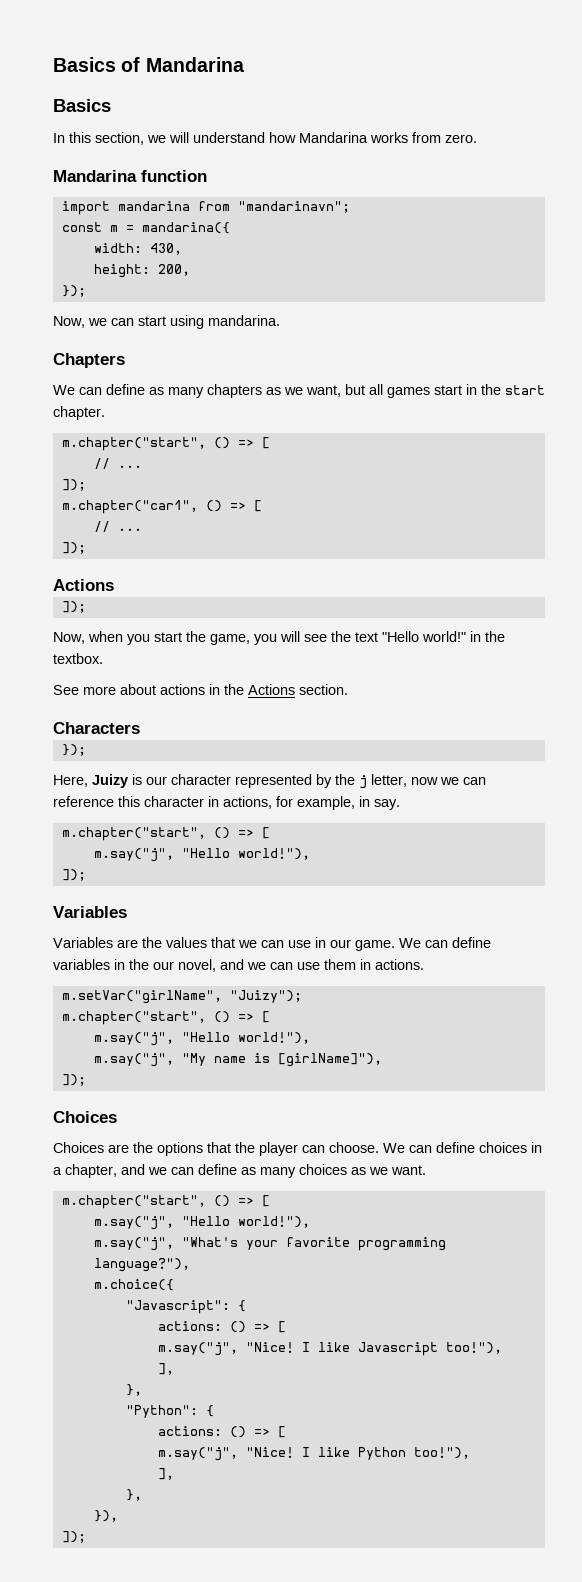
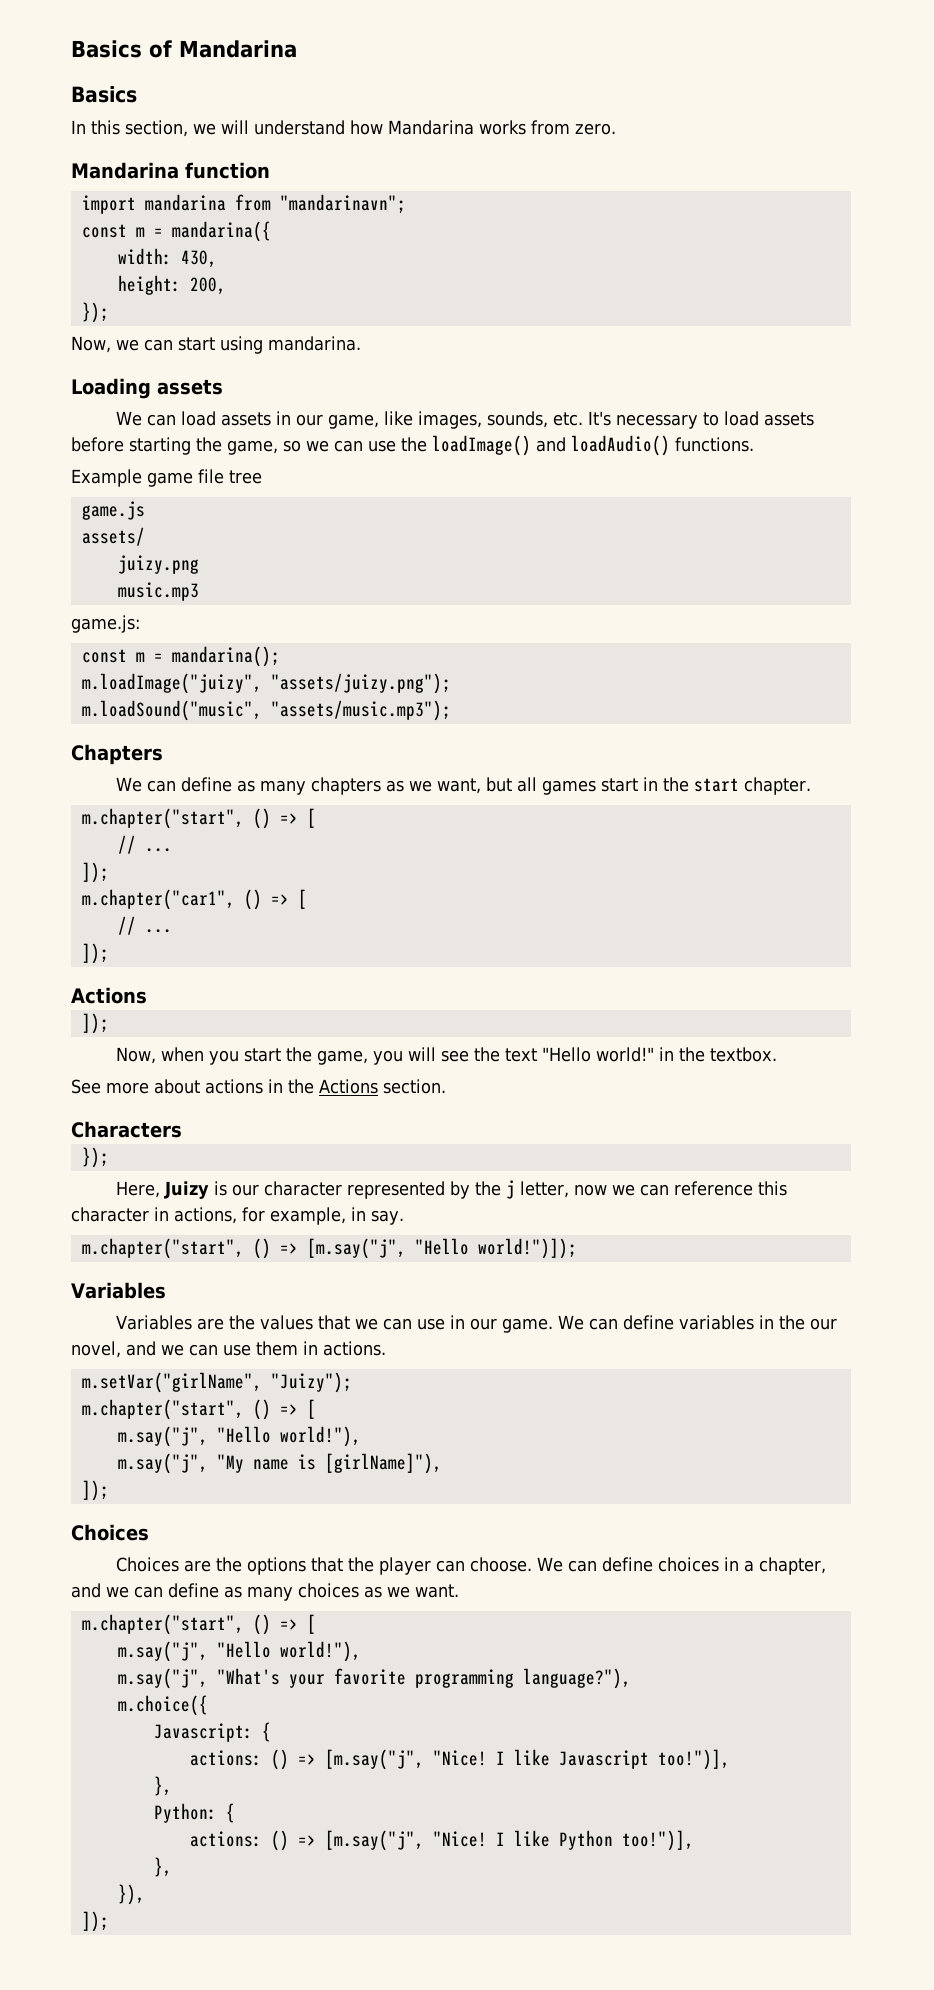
(280, 320) none -> [71,378,223,399] [115,411,814,429] [71,435,754,456] [71,469,262,487] [81,501,145,520] [81,527,145,546] [117,555,199,574] [117,582,199,601] [71,615,140,633] [81,646,280,667] [81,673,451,694] [81,700,451,721] // Loading assets // We can load assets in our game, like images, sounds, etc. It's necessary to load assets before starting the game, so we can use the loadImage() and loadAudio() functions. // Example game file tree // game.js // assets/ // juizy.png // music.mp3 // game.js: // const m = mandarina(); // m.loadImage("juizy", "assets/juizy.png"); // m.loadSound("music", "assets/music.mp3");
[261,827,270,839] [93,848,310,862] [61,869,86,881] [ // m.say("j", "Hello world!"), // ]); -> [306,1238,577,1259] [m.say("j", "Hello world!")]);
[125,1300,246,1314] [157,1321,286,1333] [157,1342,238,1356] "Javascript": { // actions: () => [ // m.say("j", -> [153,1722,271,1742] [189,1749,424,1770] Javascript: { // actions: () => [m.say("j",
[445,1342,502,1354] [157,1363,174,1375] [125,1384,142,1396] [125,1405,214,1418] [157,1426,286,1438] [157,1447,238,1461] too!"), // ], // }, // "Python": { // actions: () => [ // m.say("j", -> [657,1749,730,1770] [153,1776,172,1796] [153,1803,235,1823] [189,1830,424,1851] too!")], // }, // Python: { // actions: () => [m.say("j",
[413,1447,470,1459] [157,1468,174,1480] too!"), // ], -> [621,1830,694,1851] too!")],

